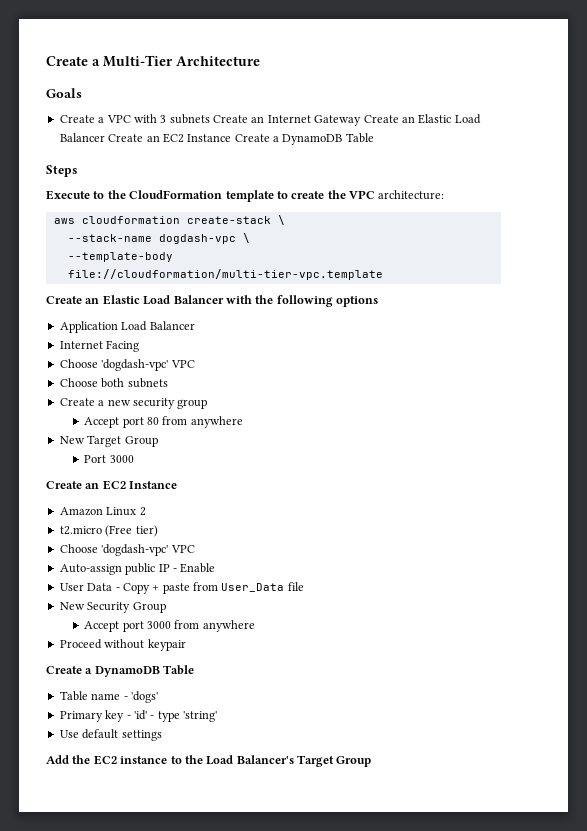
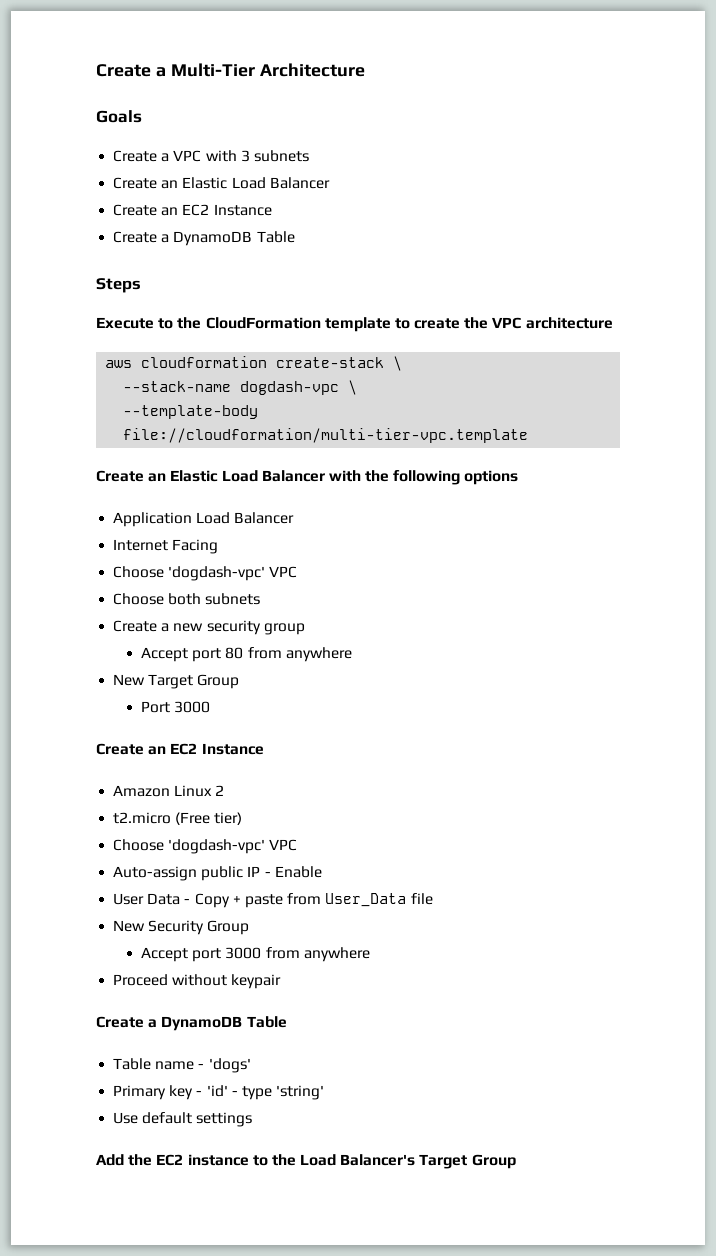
[213,114,481,126] [59,133,232,143] Create an Internet Gateway Create an Elastic Load Balancer Create an EC2 Instance -> [113,177,330,189] [113,204,272,216] // Create an Elastic Load Balancer // Create an EC2 Instance //
[378,190,445,200] architecture: -> [525,317,613,329] architecture

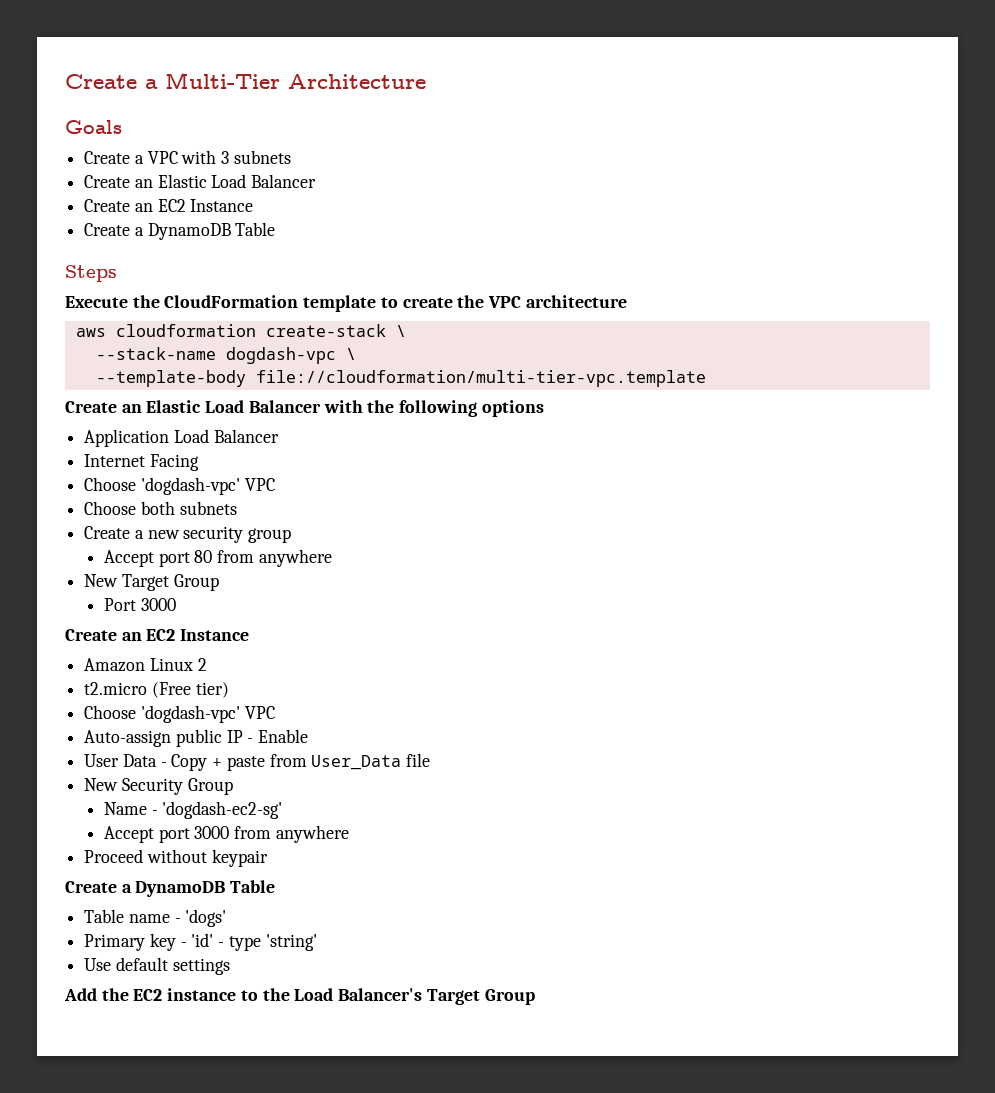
[158,318,174,329] to -> (128, 302) none
(250, 927) none -> [103,801,283,819] // Name - 'dogdash-ec2-sg'

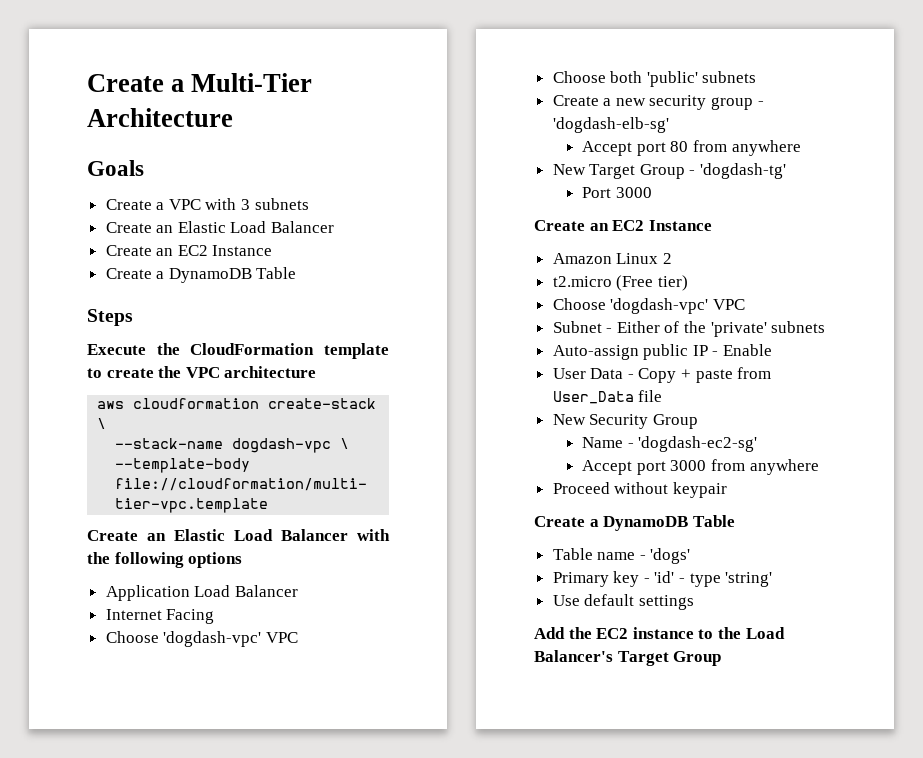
(175, 508) none -> [646,71,698,87] 'public'
(292, 535) none -> [757,101,764,106] [552,117,669,133] - 'dogdash-elb-sg'
(219, 582) none -> [689,163,787,179] - 'dogdash-tg'
(275, 712) none -> [552,321,826,337] // Subnet - Either of the 'private' subnets

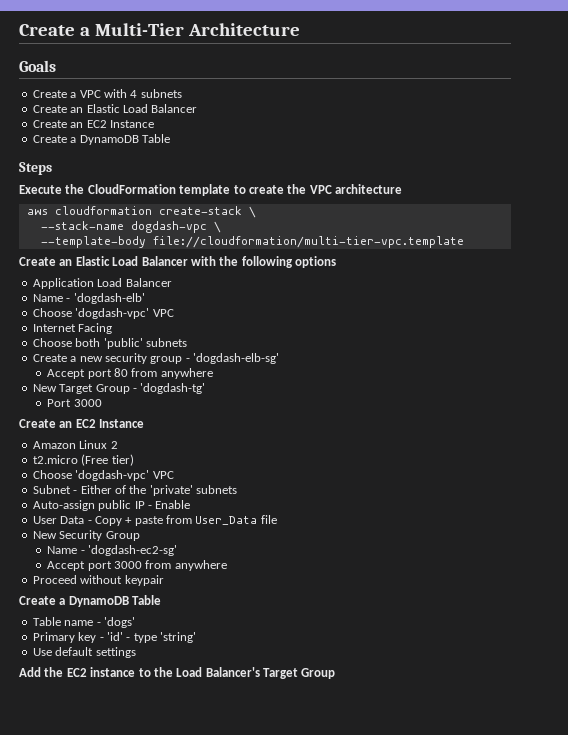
[241,199,251,210] 3 -> [130,90,138,98] 4
[105,609,215,624] [105,631,298,647] Internet Facing // Choose 'dogdash-vpc' VPC -> [32,293,145,304] [32,308,174,319] [32,323,113,334] Name - 'dogdash-elb' // Choose 'dogdash-vpc' VPC // Internet Facing

